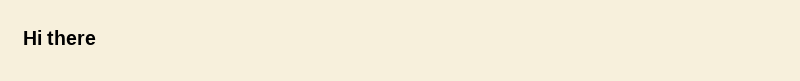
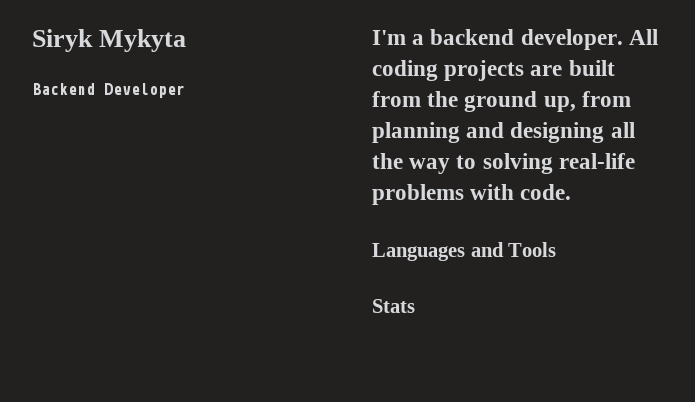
[23,30,97,45] Hi there -> [32,29,187,52] [32,83,185,98] [372,29,658,50] [372,60,615,81] [372,91,631,112] [372,122,635,143] [372,153,635,174] [372,184,572,205] [372,242,557,261] [372,299,415,313] Siryk Mykyta // Backend Developer // I'm a backend developer. All coding projects are built from the ground up, from planning and designing all the way to solving real-life problems with code. // Languages and Tools // Stats

